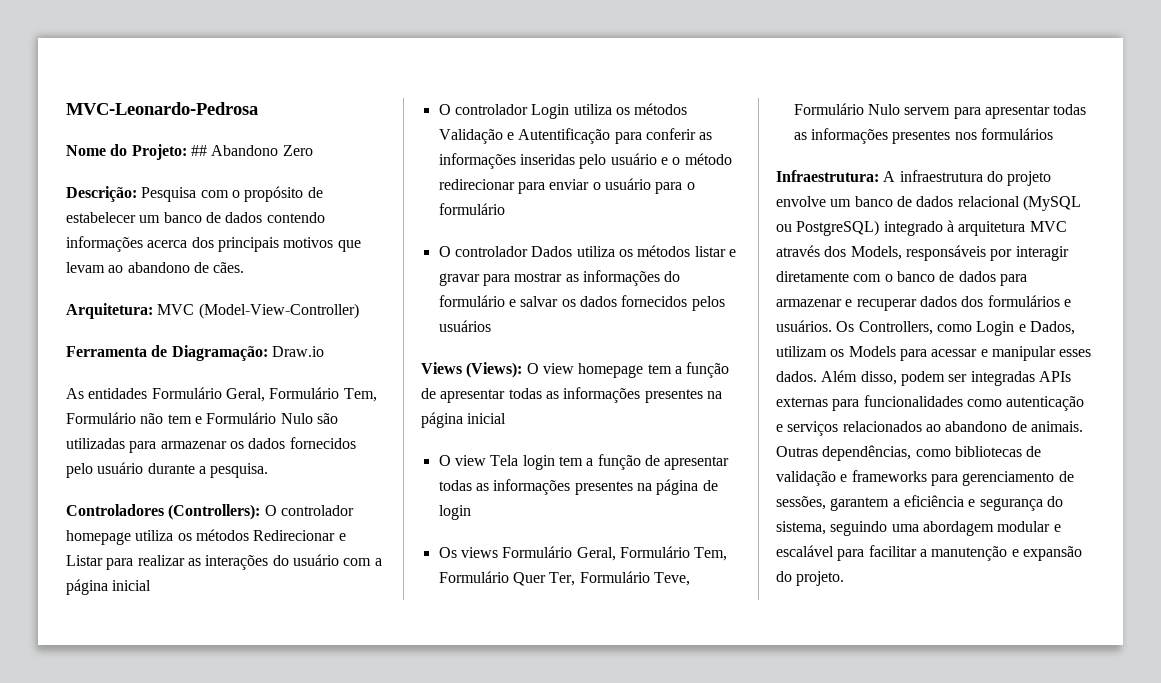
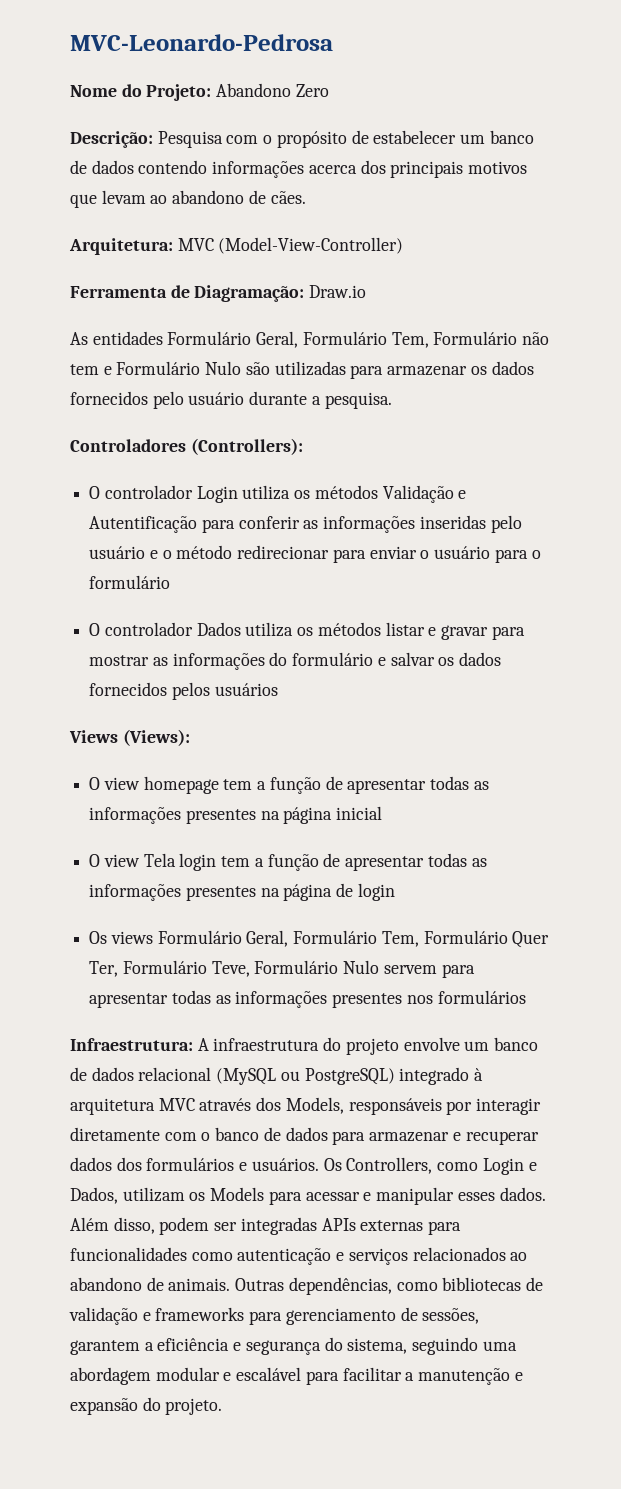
[190,145,207,156] ## -> (212, 92) none
[264,505,354,516] [66,529,346,545] [66,554,382,570] [66,579,152,595] O controlador homepage utiliza os métodos Redirecionar e Listar para realizar as interações do usuário com a página inicial -> (303, 446) none
(523, 370) none -> (190, 737) //

